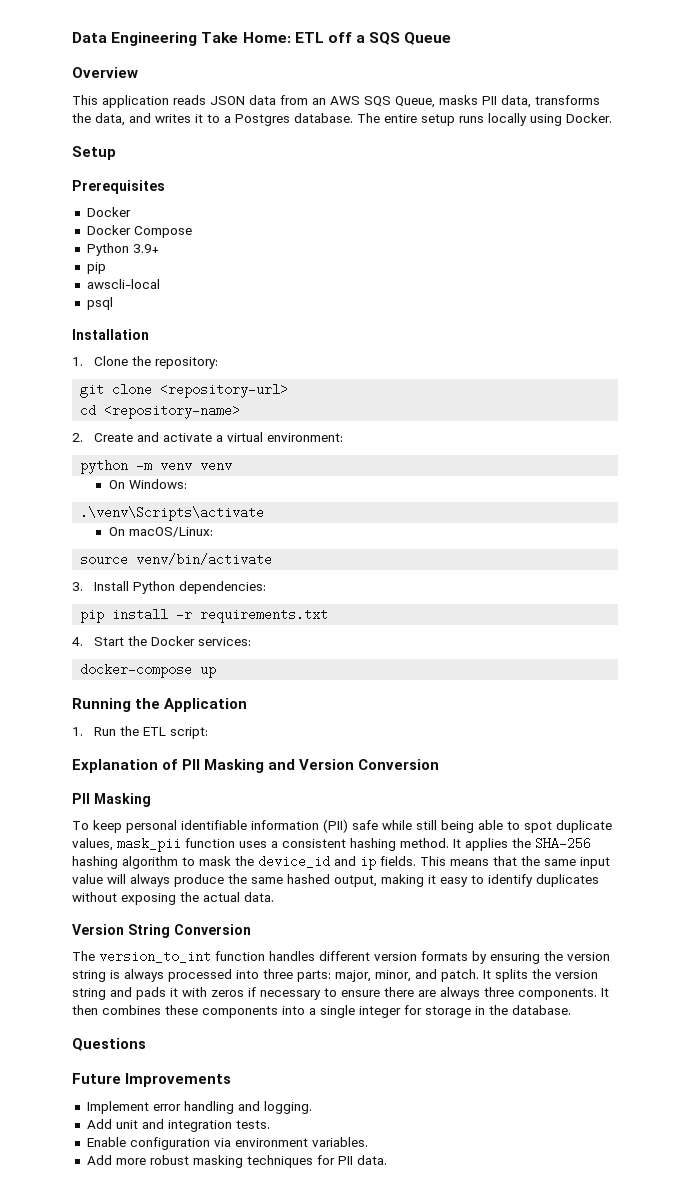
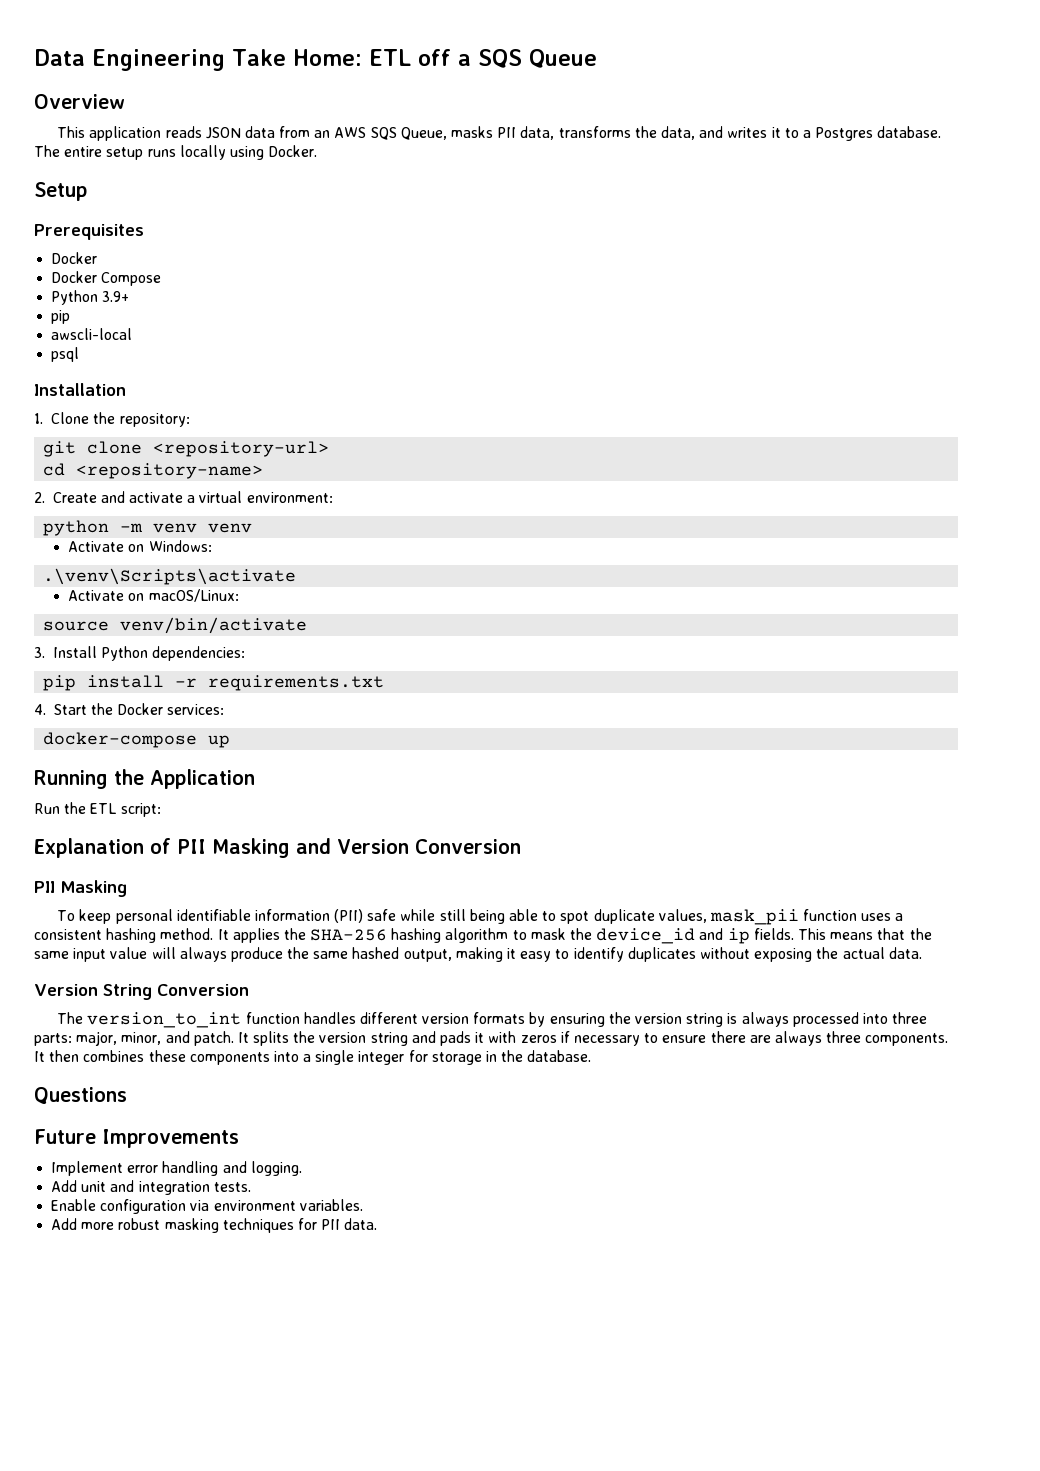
[108,480,125,489] On -> [68,541,145,552] Activate on
[108,527,125,536] On -> [68,590,145,601] Activate on
[72,727,83,736] 1. -> (255, 779) none

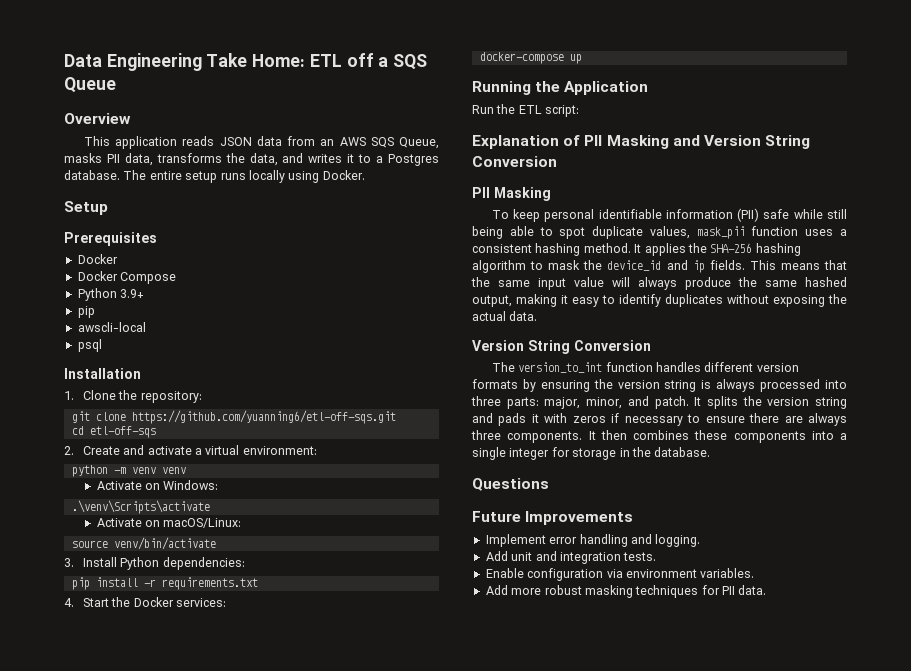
[153,441,330,457] <repository-url> -> [131,410,396,424] https://github.com/yuanning6/etl-off-sqs.git
[76,463,264,479] <repository-name> -> [89,426,156,438] etl-off-sqs
(409, 846) none -> [765,135,811,149] String

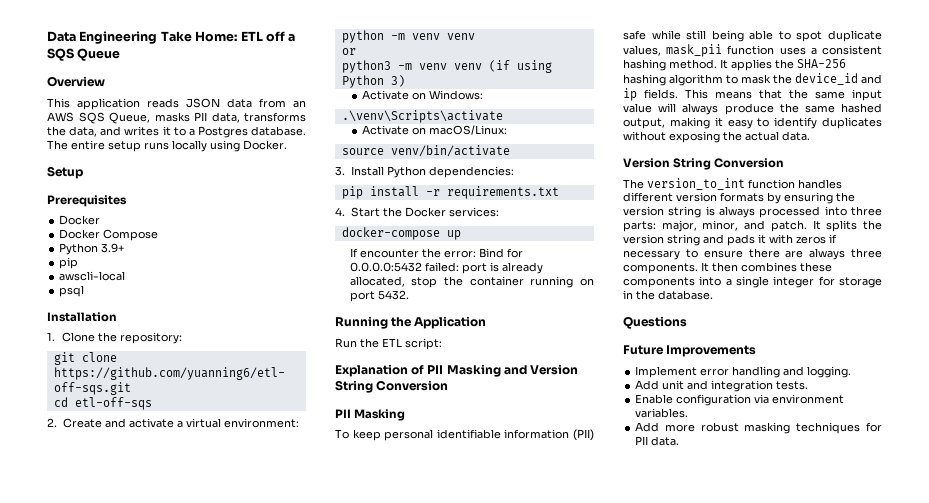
(186, 470) none -> [341,48,356,55] [341,60,552,73] [341,75,405,88] // or // python3 -m venv venv (if using Python 3)
(582, 59) none -> [349,248,523,258] [349,262,543,274] [349,276,594,288] [349,290,409,302] // If encounter the error: Bind for 0.0.0.0:5432 failed: port is already allocated, stop the container running on port 5432.

